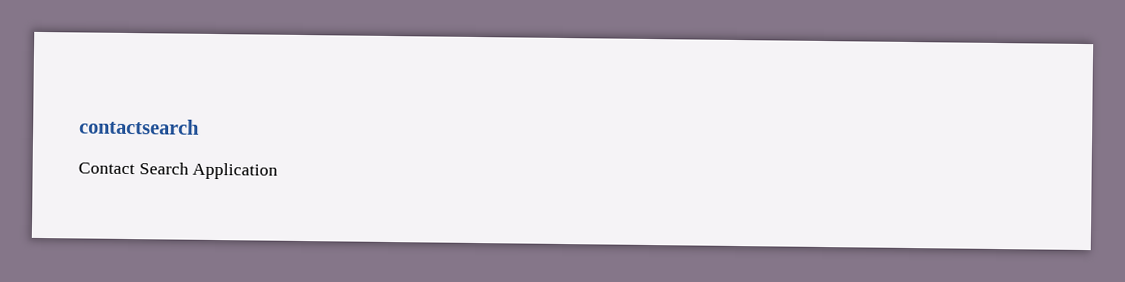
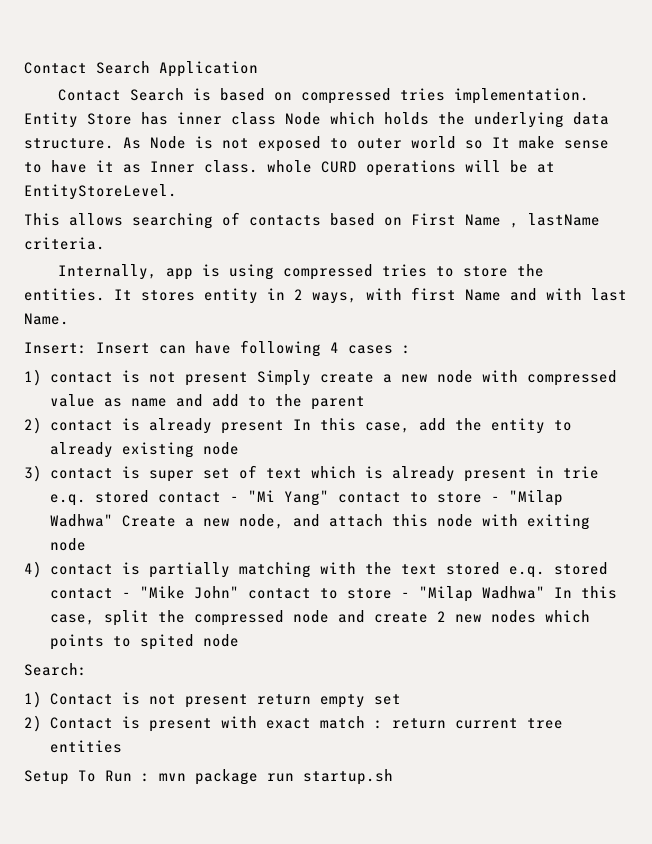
[79,118,200,135] [78,162,279,180] contactsearch // Contact Search Application -> [24,61,258,77] [58,88,590,104] [24,112,609,128] [24,136,609,152] [24,160,555,176] [24,184,177,200] [24,212,600,229] [24,237,105,250] [58,264,545,280] [24,287,627,304] [24,313,69,325] [24,340,411,357] [24,369,617,386] [49,394,365,410] [24,417,572,434] [49,442,239,458] [24,465,599,482] [49,490,563,506] [49,514,590,530] [49,538,86,551] [24,561,608,578] [49,586,617,602] [49,610,590,626] [49,634,239,650] [24,663,87,676] [24,691,401,708] [24,715,563,732] [49,740,122,753] [24,769,393,785] Contact Search Application // Contact Search is based on compressed tries implementation. Entity Store has inner class Node which holds the underlying data structure. As Node is not exposed to outer world so It make sense to have it as Inner class. whole CURD operations will be at EntityStoreLevel. // This allows searching of contacts based on First Name , lastName criteria. // Internally, app is using compressed tries to store the entities. It stores entity in 2 ways, with first Name and with last Name. // Insert: Insert can have following 4 cases : // 1) contact is not present Simply create a new node with compressed value as name and add to the parent // 2) contact is already present In this case, add the entity to already existing node // 3) contact is super set of text which is already present in trie e.q. stored contact - "Mi Yang" contact to store - "Milap Wadhwa" Create a new node, and attach this node with exiting node // 4) contact is partially matching with the text stored e.q. stored contact - "Mike John" contact to store - "Milap Wadhwa" In this case, split the compressed node and create 2 new nodes which points to spited node // Search: // 1) Contact is not present return empty set // 2) Contact is present with exact match : return current tree entities // Setup To Run : mvn package run startup.sh

